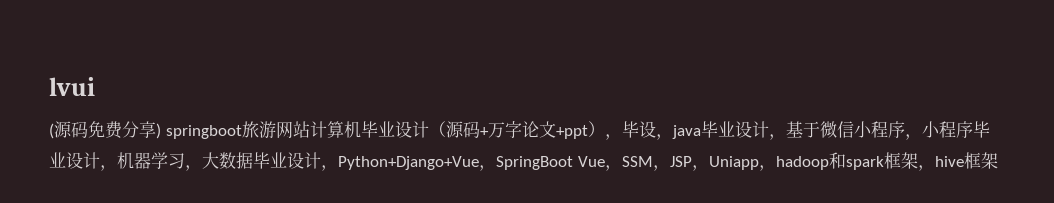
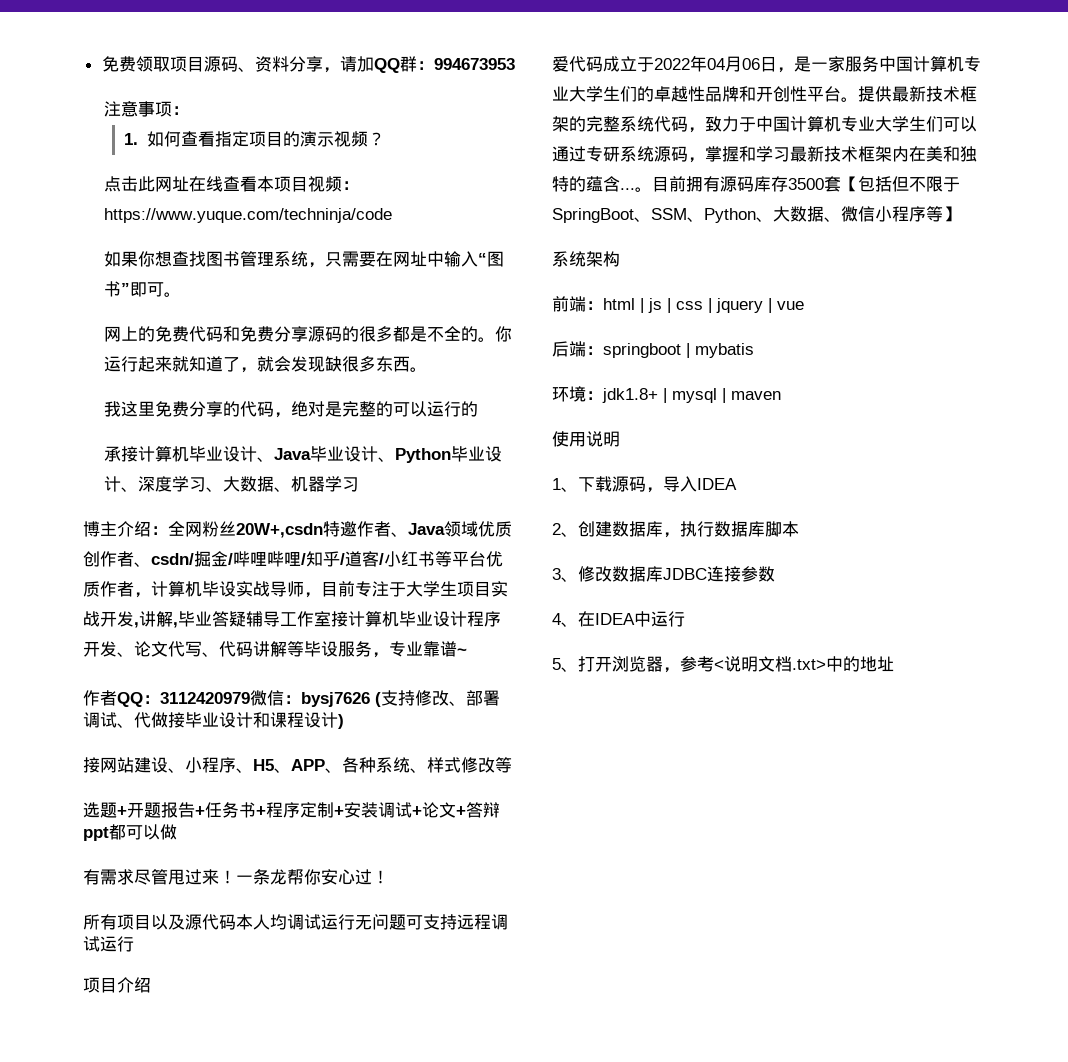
[49,77,95,96] [49,121,990,140] [49,152,998,171] lvui // (源码免费分享) springboot旅游网站计算机毕业设计（源码+万字论文+ppt），毕设，java毕业设计，基于微信小程序，小程序毕业设计，机器学习，大数据毕业设计，Python+Django+Vue，SpringBoot Vue，SSM，JSP，Uniapp，hadoop和spark框架，hive框架 -> [101,56,515,73] [103,101,189,117] [124,131,385,147] [103,176,359,192] [103,208,392,223] [103,251,504,268] [103,281,181,297] [103,326,512,342] [103,356,427,373] [103,401,478,418] [103,446,502,463] [103,476,359,492] [83,521,512,538] [83,551,503,567] [83,581,508,598] [83,611,501,628] [83,641,467,658] [83,690,500,707] [83,712,344,729] [83,757,512,773] [83,802,500,818] [83,824,177,841] [83,869,389,885] [83,914,508,930] [83,936,134,952] [83,977,151,993] [552,55,981,73] [552,86,977,102] [552,116,977,133] [552,146,977,163] [552,176,960,192] [552,206,960,223] [552,251,620,267] [552,296,804,313] [552,341,754,358] [552,386,781,403] [552,431,620,447] [552,476,737,493] [552,521,799,538] [552,566,775,582] [552,611,685,627] [552,656,894,673] 免费领取项目源码、资料分享，请加QQ群：994673953 // 注意事项： // 1.如何查看指定项目的演示视频？ // 点击此网址在线查看本项目视频：https://www.yuque.com/techninja/code // 如果你想查找图书管理系统，只需要在网址中输入“图书”即可。 // 网上的免费代码和免费分享源码的很多都是不全的。你运行起来就知道了，就会发现缺很多东西。 // 我这里免费分享的代码，绝对是完整的可以运行的 // 承接计算机毕业设计、Java毕业设计、Python毕业设计、深度学习、大数据、机器学习 // 博主介绍：全网粉丝20W+,csdn特邀作者、Java领域优质创作者、csdn/掘金/哔哩哔哩/知乎/道客/小红书等平台优质作者，计算机毕设实战导师，目前专注于大学生项目实战开发,讲解,毕业答疑辅导工作室接计算机毕业设计程序开发、论文代写、代码讲解等毕设服务，专业靠谱~ // 作者QQ：3112420979微信：bysj7626 (支持修改、部署调试、代做接毕业设计和课程设计) // 接网站建设、小程序、H5、APP、各种系统、样式修改等 // 选题+开题报告+任务书+程序定制+安装调试+论文+答辩ppt都可以做 // 有需求尽管甩过来！一条龙帮你安心过！ // 所有项目以及源代码本人均调试运行无问题可支持远程调试运行 // 项目介绍 // 爱代码成立于2022年04月06日，是一家服务中国计算机专业大学生们的卓越性品牌和开创性平台。提供最新技术框架的完整系统代码，致力于中国计算机专业大学生们可以通过专研系统源码，掌握和学习最新技术框架内在美和独特的蕴含...。目前拥有源码库存3500套【包括但不限于SpringBoot、SSM、Python、大数据、微信小程序等】 // 系统架构 // 前端：html | js | css | jquery | vue // 后端：springboot | mybatis // 环境：jdk1.8+ | mysql | maven // 使用说明 // 1、下载源码，导入IDEA // 2、创建数据库，执行数据库脚本 // 3、修改数据库JDBC连接参数 // 4、在IDEA中运行 // 5、打开浏览器，参考<说明文档.txt>中的地址

